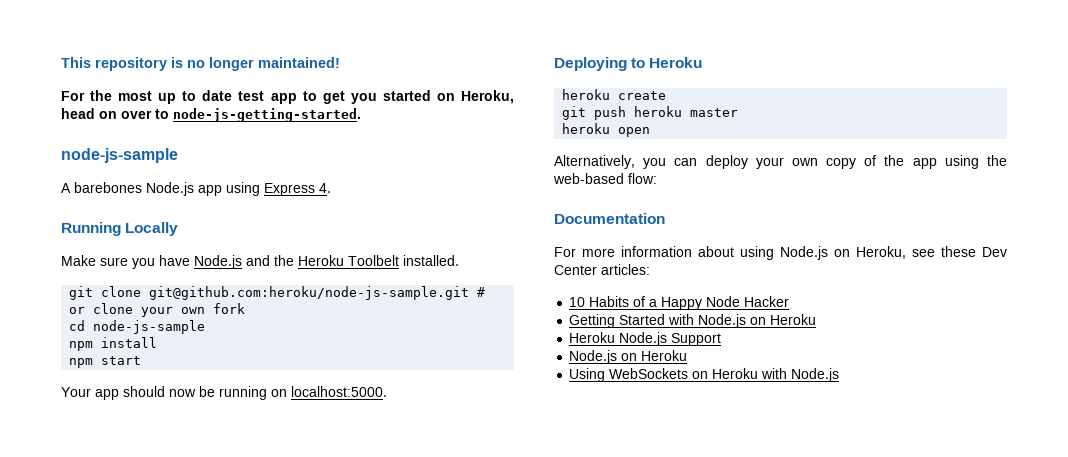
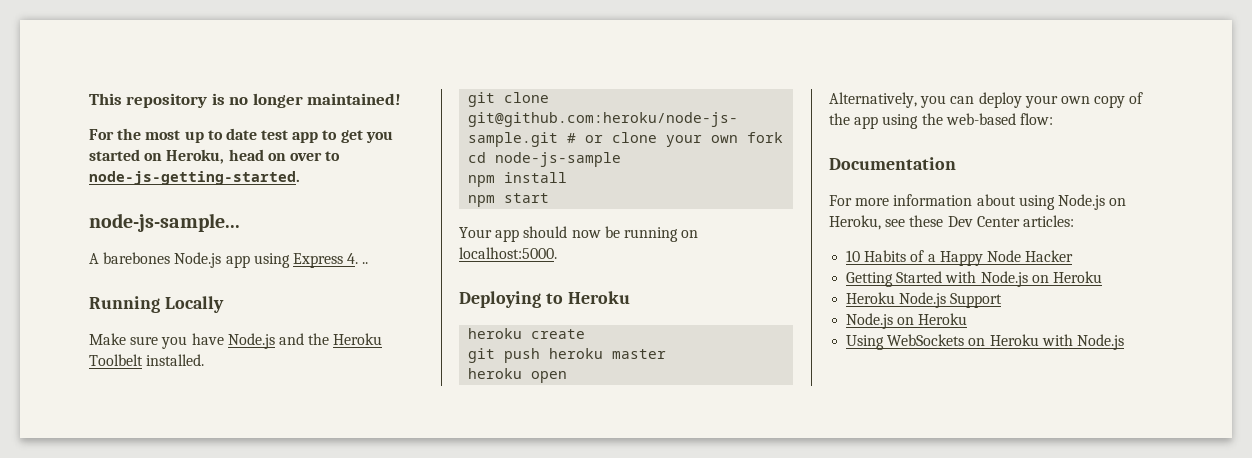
[61,148,178,163] node-js-sample -> [89,213,240,232] node-js-sample...
(331, 188) none -> [362,262,369,264] ..

